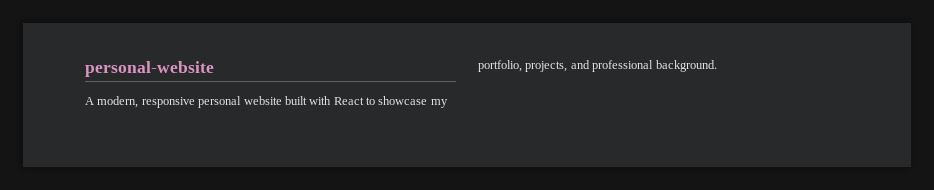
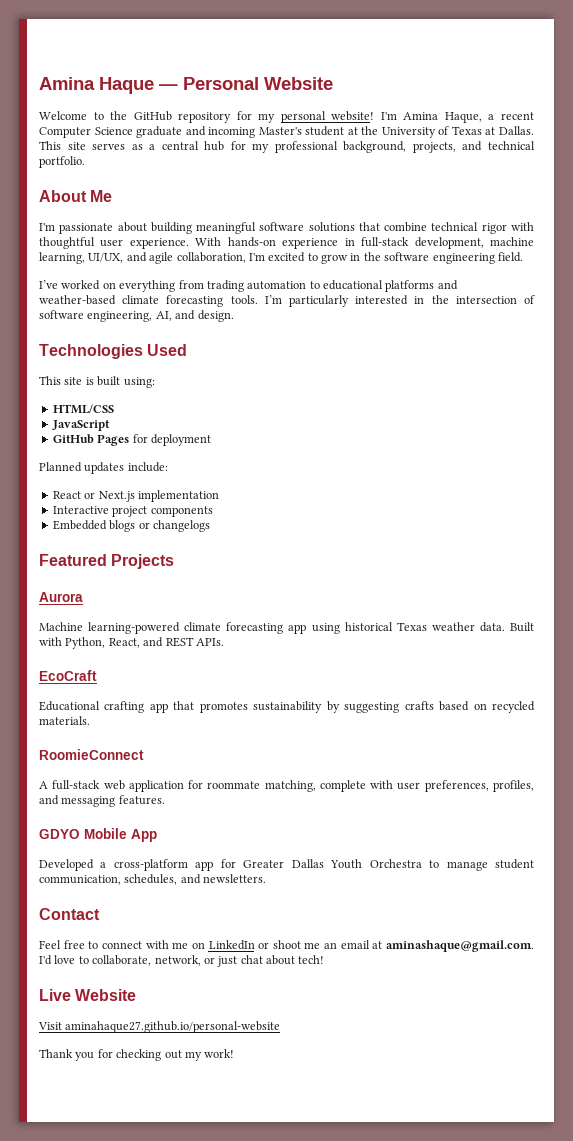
[85,61,214,77] [85,96,448,108] [478,60,717,72] personal-website // A modern, responsive personal website built with React to showcase my portfolio, projects, and professional background. -> [39,77,333,94] [39,111,535,123] [39,126,535,138] [39,141,535,153] [39,156,85,168] [39,190,113,202] [39,222,534,234] [39,237,535,249] [39,252,523,264] [39,280,458,292] [39,295,535,307] [39,310,234,322] [39,344,188,359] [39,376,155,388] [52,404,114,414] [51,420,110,431] [52,434,211,446] [39,462,168,474] [52,490,219,502] [52,506,213,517] [52,520,210,532] [39,554,175,569] [39,592,83,602] [39,622,535,634] [39,637,224,649] [39,670,97,681] [39,701,535,713] [39,716,90,725] [39,749,144,760] [39,780,534,792] [39,795,165,807] [39,828,157,842] [39,859,534,871] [39,874,267,885] [39,908,100,920] [39,940,534,952] [39,955,325,967] [39,989,137,1001] [38,1021,281,1033] [39,1049,235,1061] Amina Haque — Personal Website // Welcome to the GitHub repository for my personal website! I'm Amina Haque, a recent Computer Science graduate and incoming Master's student at the University of Texas at Dallas. This site serves as a central hub for my professional background, projects, and technical portfolio. // About Me // I'm passionate about building meaningful software solutions that combine technical rigor with thoughtful user experience. With hands-on experience in full-stack development, machine learning, UI/UX, and agile collaboration, I'm excited to grow in the software engineering field. // I’ve worked on everything from trading automation to educational platforms and weather-based climate forecasting tools. I’m particularly interested in the intersection of software engineering, AI, and design. // Technologies Used // This site is built using: // HTML/CSS // JavaScript // GitHub Pages for deployment // Planned updates include: // React or Next.js implementation // Interactive project components // Embedded blogs or changelogs // Featured Projects // Aurora // Machine learning-powered climate forecasting app using historical Texas weather data. Built with Python, React, and REST APIs. // EcoCraft // Educational crafting app that promotes sustainability by suggesting crafts based on recycled materials. // RoomieConnect // A full-stack web application for roommate matching, complete with user preferences, profiles, and messaging features. // GDYO Mobile App // Developed a cross-platform app for Greater Dallas Youth Orchestra to manage student communication, schedules, and newsletters. // Contact // Feel free to connect with me on LinkedIn or shoot me an email at aminashaque@gmail.com. I'd love to collaborate, network, or just chat about tech! // Live Website // Visit aminahaque27.github.io/personal-website // Thank you for checking out my work!

